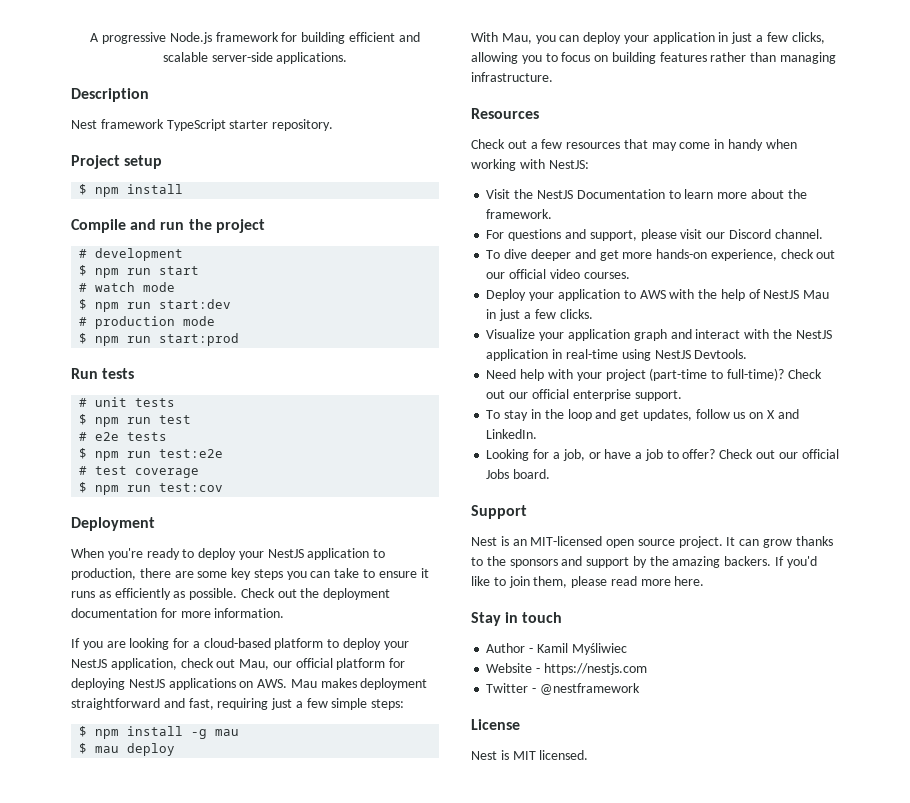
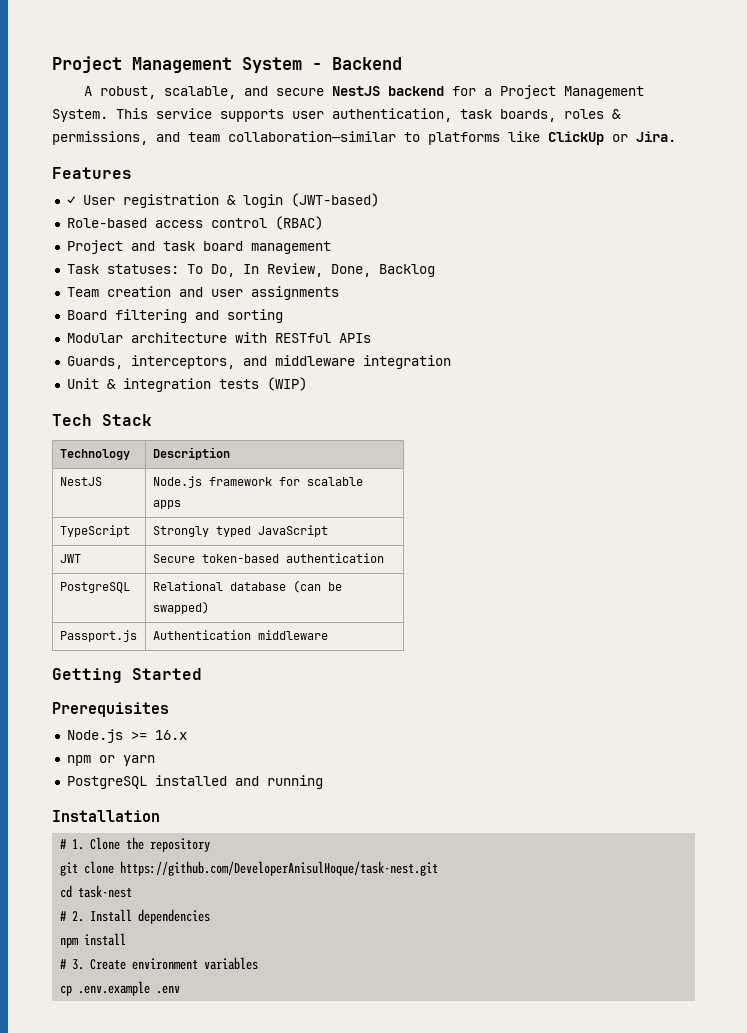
[90,32,420,44] [162,52,348,64] [71,88,149,102] [71,119,334,131] [71,155,163,169] [79,184,184,197] [71,219,265,233] [79,248,184,261] [79,265,200,278] [79,282,176,292] [79,299,232,312] [79,316,216,329] [79,333,240,346] [71,368,135,379] [79,397,176,407] [79,414,192,427] [79,432,168,441] [79,448,224,461] [79,466,200,478] [79,482,224,495] [71,517,155,531] [71,548,386,560] [71,568,429,580] [71,588,391,600] [71,608,285,618] [71,638,409,650] [71,658,406,670] [71,678,428,690] [71,698,405,710] [79,726,240,739] [79,743,176,756] [471,32,825,44] [471,52,837,64] [471,72,553,82] [471,108,539,119] [471,139,797,151] [471,159,589,171] [486,189,807,199] [486,209,553,219] [486,229,823,241] [486,249,836,261] [486,269,630,279] [486,289,830,301] [486,309,593,321] [486,329,832,341] [486,349,748,361] [486,368,822,381] [486,389,682,401] [486,409,799,421] [486,429,538,439] [486,449,839,461] [486,469,551,479] [471,505,527,519] [471,536,833,548] [471,556,817,568] [471,576,705,588] [471,612,563,626] [486,643,627,655] [486,663,647,675] [486,683,640,695] [471,719,520,730] [471,750,589,760] A progressive Node.js framework for building efficient and scalable server-side applications. // Description // Nest framework TypeScript starter repository. // Project setup // $ npm install // Compile and run the project // # development // $ npm run start // # watch mode // $ npm run start:dev // # production mode // $ npm run start:prod // Run tests // # unit tests // $ npm run test // # e2e tests // $ npm run test:e2e // # test coverage // $ npm run test:cov // Deployment // When you're ready to deploy your NestJS application to production, there are some key steps you can take to ensure it runs as efficiently as possible. Check out the deployment documentation for more information. // If you are looking for a cloud-based platform to deploy your NestJS application, check out Mau, our official platform for deploying NestJS applications on AWS. Mau makes deployment straightforward and fast, requiring just a few simple steps: // $ npm install -g mau // $ mau deploy // With Mau, you can deploy your application in just a few clicks, allowing you to focus on building features rather than managing infrastructure. // Resources // Check out a few resources that may come in handy when working with NestJS: // Visit the NestJS Documentation to learn more about the framework. // For questions and support, please visit our Discord channel. // To dive deeper and get more hands-on experience, check out our official video courses. // Deploy your application to AWS with the help of NestJS Mau in just a few clicks. // Visualize your application graph and interact with the NestJS application in real-time using NestJS Devtools. // Need help with your project (part-time to full-time)? Check out our official enterprise support. // To stay in the loop and get updates, follow us on X and LinkedIn. // Looking for a job, or have a job to offer? Check out our official Jobs board. // Support // Nest is an MIT-licensed open source project. It can grow thanks to the sponsors and support by the amazing backers. If you'd like to join them, please read more here. // Stay in touch // Author - Kamil Myśliwiec // Website - https://nestjs.com // Twitter - @nestframework // License // Nest is MIT licensed. -> [52,56,402,73] [84,85,645,99] [52,108,621,122] [52,131,676,145] [52,167,132,179] [66,193,379,208] [66,216,323,230] [66,240,331,254] [66,263,435,277] [66,286,339,300] [66,309,283,323] [66,332,371,343] [66,355,451,369] [66,377,307,392] [52,414,152,426] [59,449,130,460] [152,447,230,460] [59,477,102,486] [152,476,363,488] [152,500,181,509] [59,525,130,537] [152,525,328,537] [59,554,81,563] [152,553,384,563] [59,582,130,593] [152,580,342,593] [152,601,209,614] [59,630,137,642] [152,630,328,640] [52,668,202,683] [52,702,169,717] [66,729,187,743] [66,755,155,766] [66,775,323,789] [52,810,160,822] [60,837,211,852] [60,861,439,876] [60,885,133,898] [60,909,211,924] [60,933,127,948] [60,957,259,970] [60,981,181,996] Project Management System - Backend // A robust, scalable, and secure NestJS backend for a Project Management System. This service supports user authentication, task boards, roles & permissions, and team collaboration—similar to platforms like ClickUp or Jira. // Features // ✓ User registration & login (JWT-based) // Role-based access control (RBAC) // Project and task board management // Task statuses: To Do, In Review, Done, Backlog // Team creation and user assignments // Board filtering and sorting // Modular architecture with RESTful APIs // Guards, interceptors, and middleware integration // Unit & integration tests (WIP) // Tech Stack // Technology | Description // NestJS | Node.js framework for scalable apps // TypeScript | Strongly typed JavaScript // JWT | Secure token-based authentication // PostgreSQL | Relational database (can be swapped) // Passport.js | Authentication middleware // Getting Started // Prerequisites // Node.js >= 16.x // npm or yarn // PostgreSQL installed and running // Installation // # 1. Clone the repository // git clone https://github.com/DeveloperAnisulHoque/task-nest.git // cd task-nest // # 2. Install dependencies // npm install // # 3. Create environment variables // cp .env.example .env

